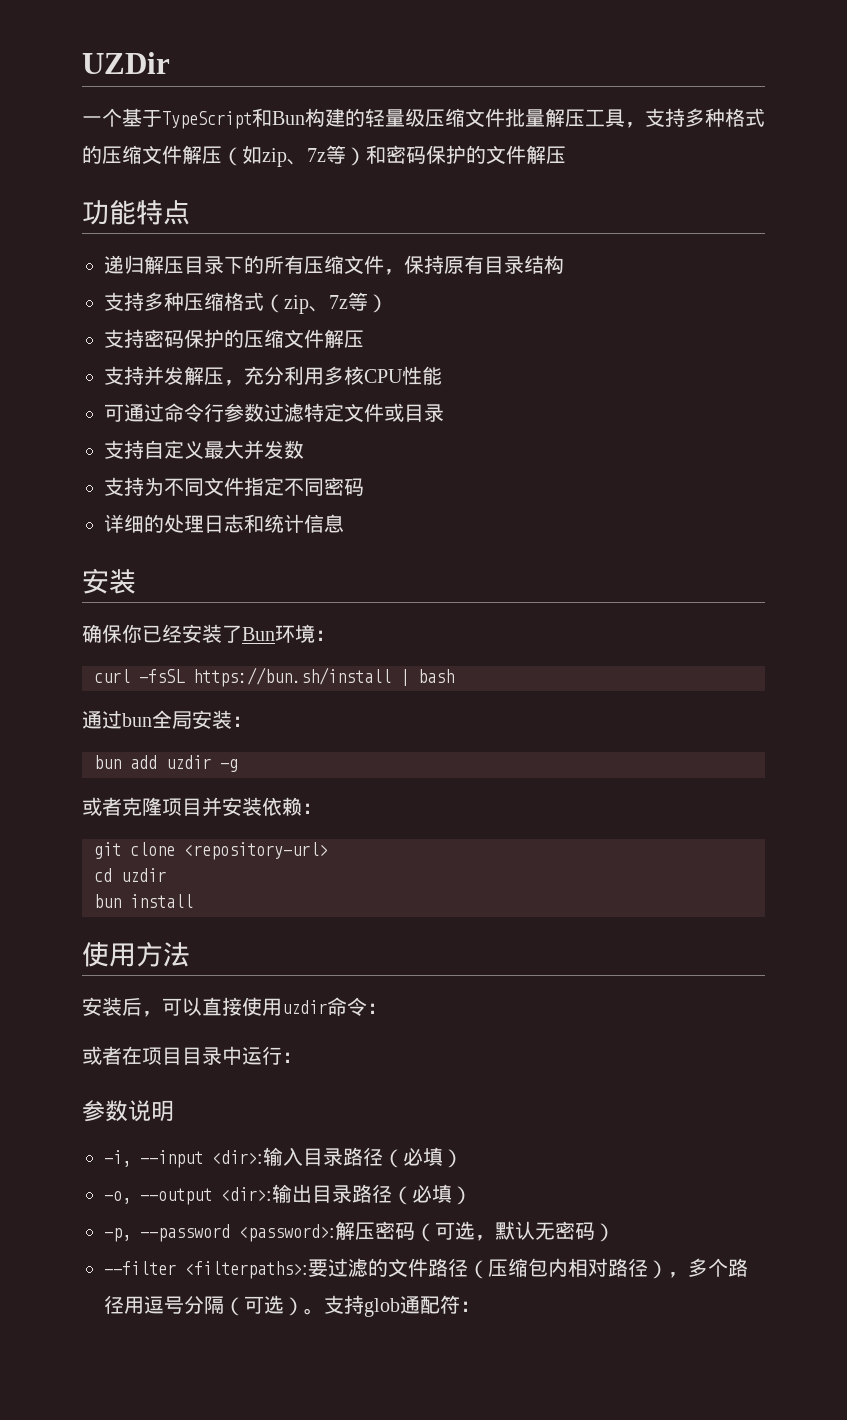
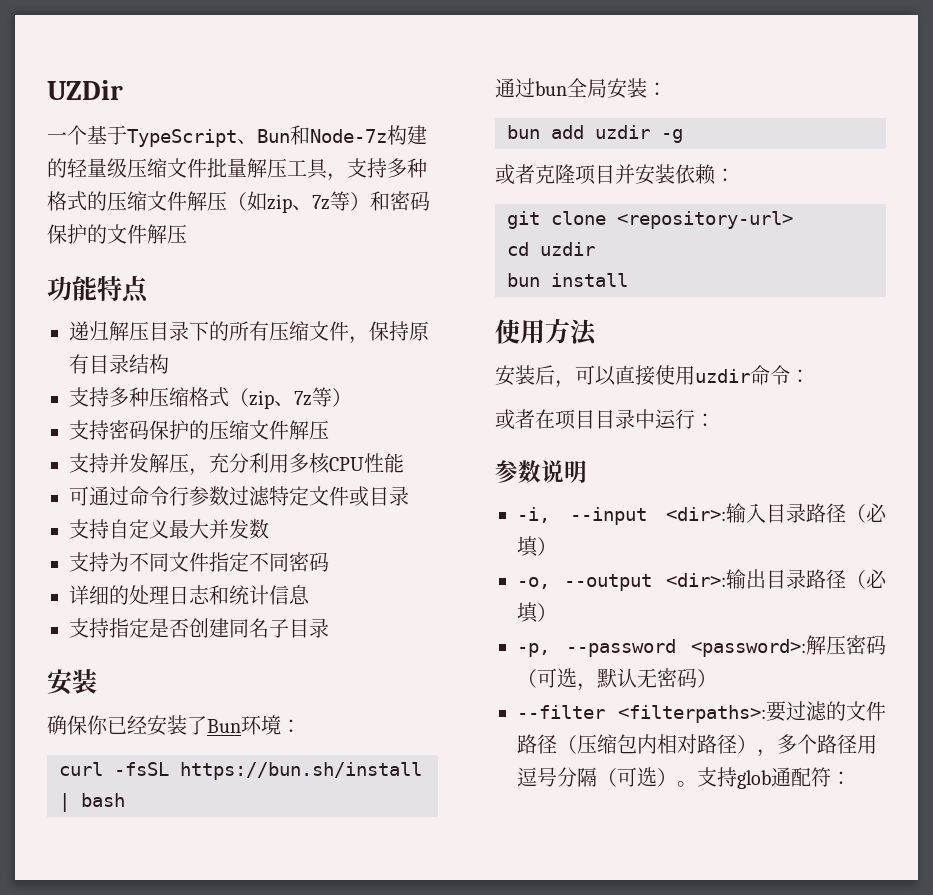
[252,108,305,127] 和Bun -> [237,125,387,145] 、Bun和Node-7z
(344, 523) none -> [69,618,329,638] // 支持指定是否创建同名子目录

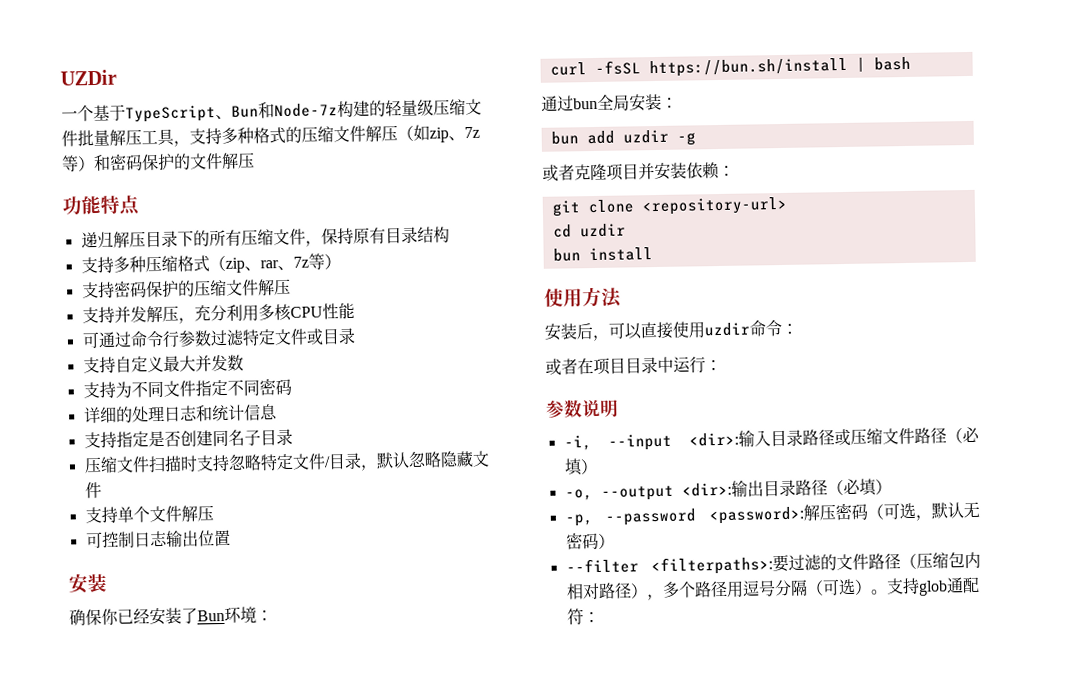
(294, 403) none -> [259,260,294,271] rar、
(329, 628) none -> [83,450,490,474] [84,481,102,499] [84,505,214,524] [85,529,231,549] // 压缩文件扫描时支持忽略特定文件/目录，默认忽略隐藏文件 // 支持单个文件解压 // 可控制日志输出位置
(846, 513) none -> [834,427,947,447] 或压缩文件路径

